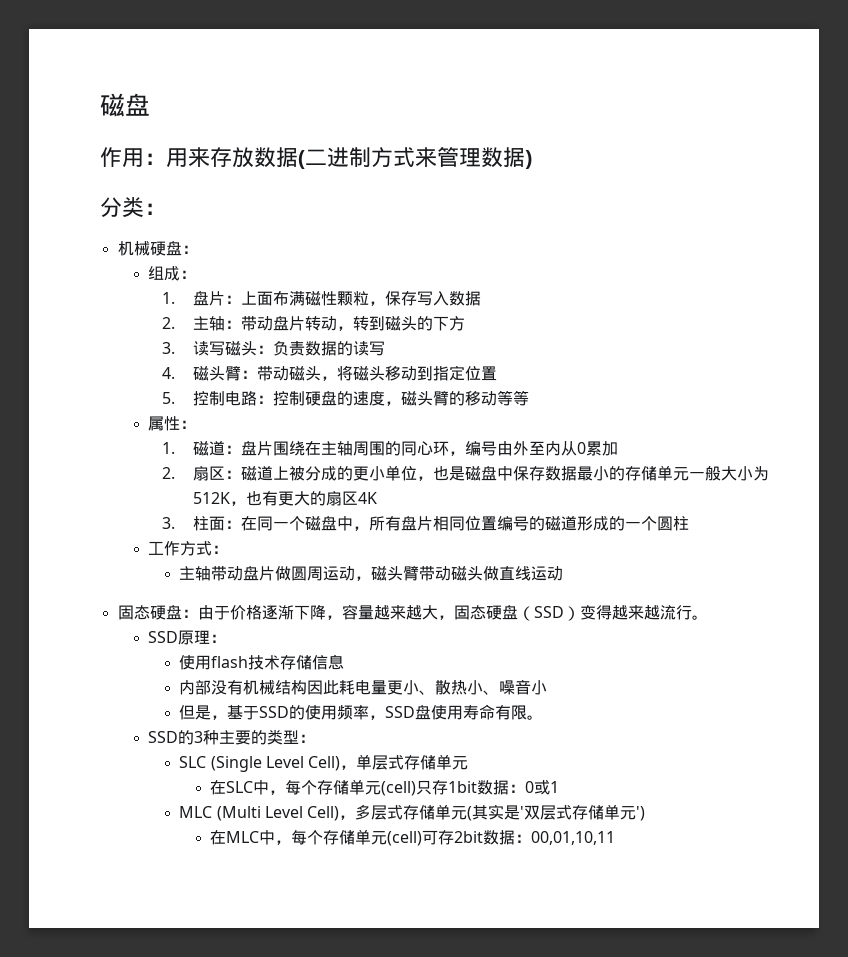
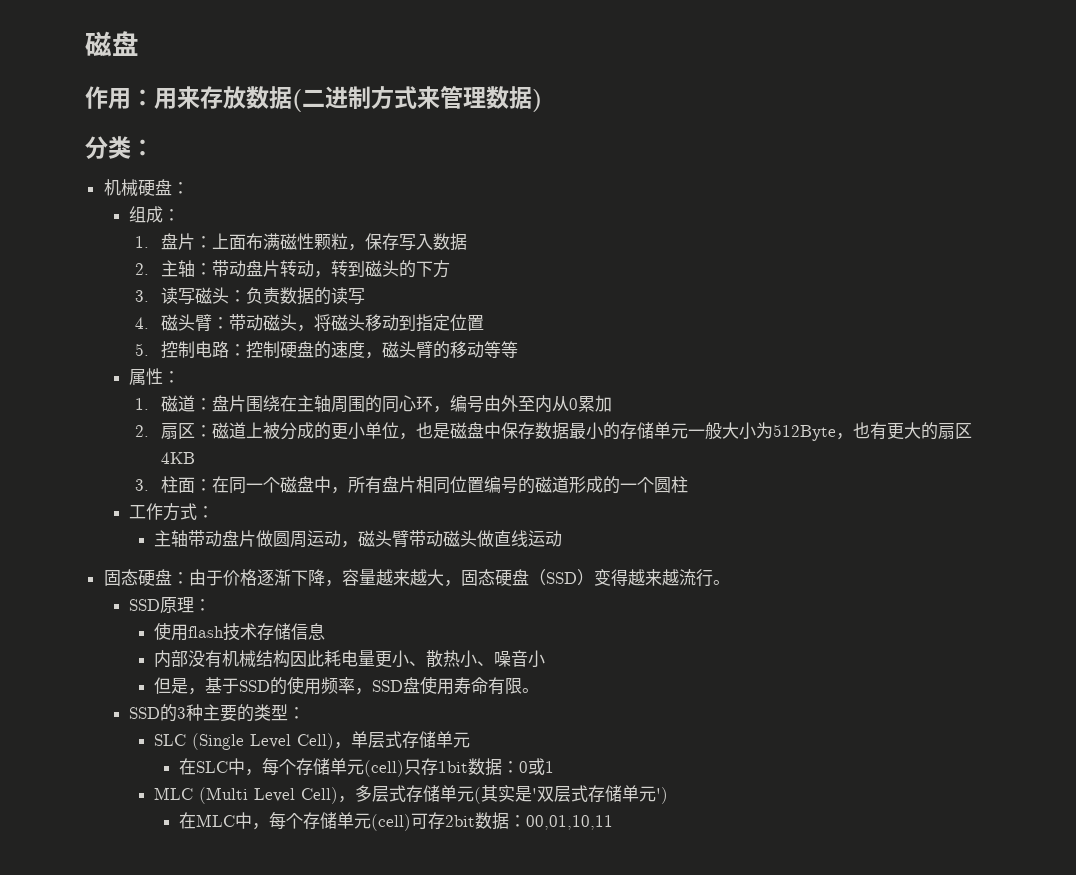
[192,492,230,504] 512K -> [772,424,836,441] 512Byte
[357,492,377,504] 4K -> [160,452,195,464] 4KB

